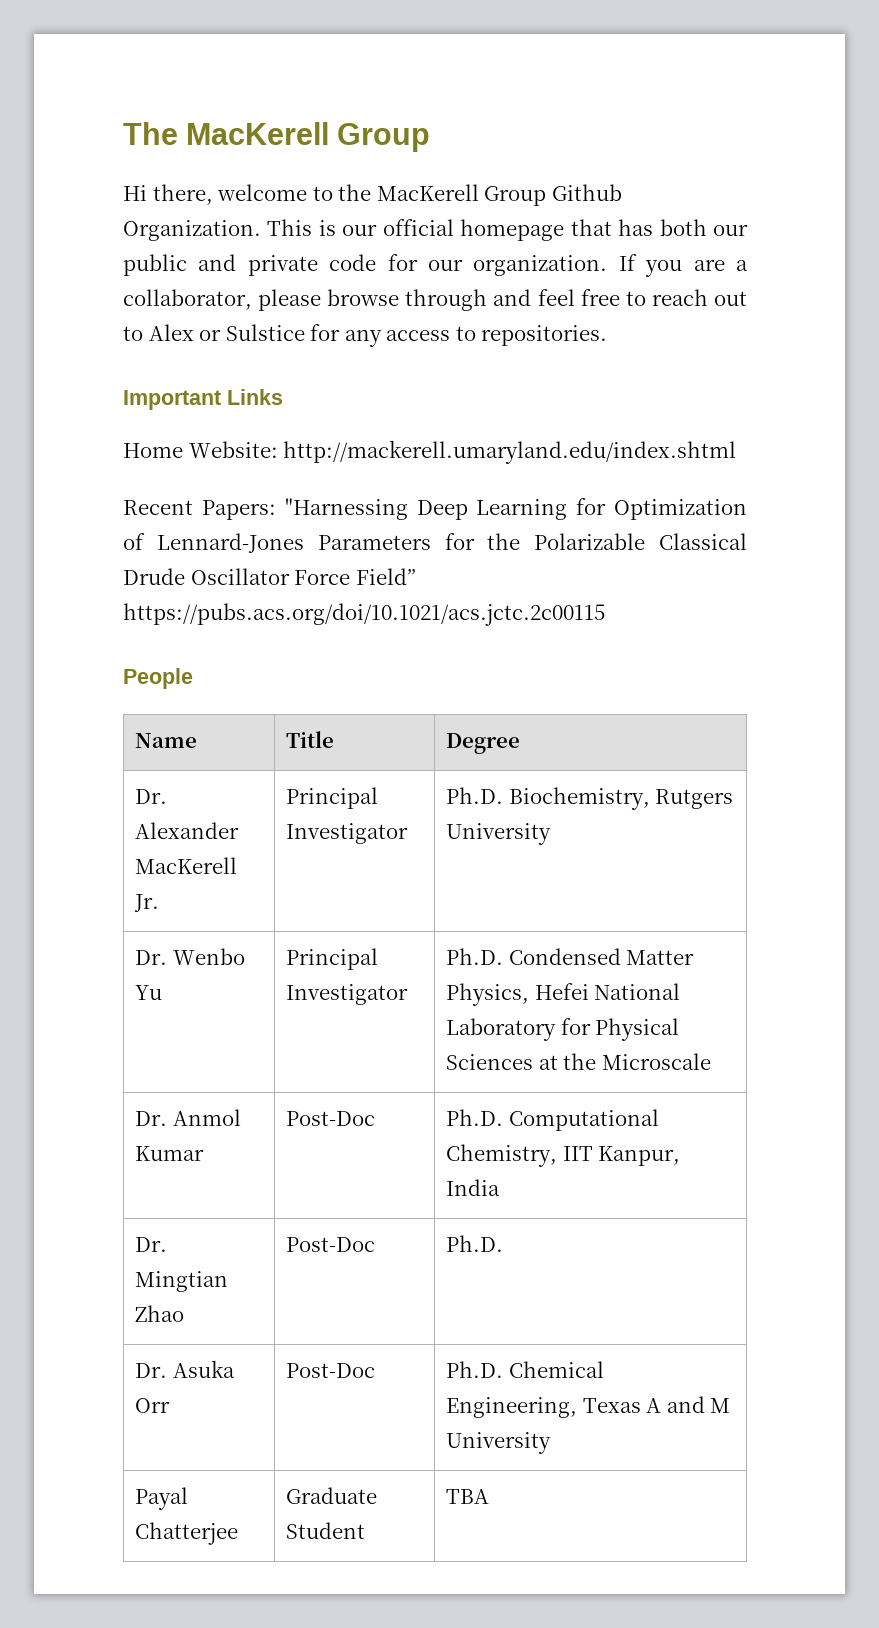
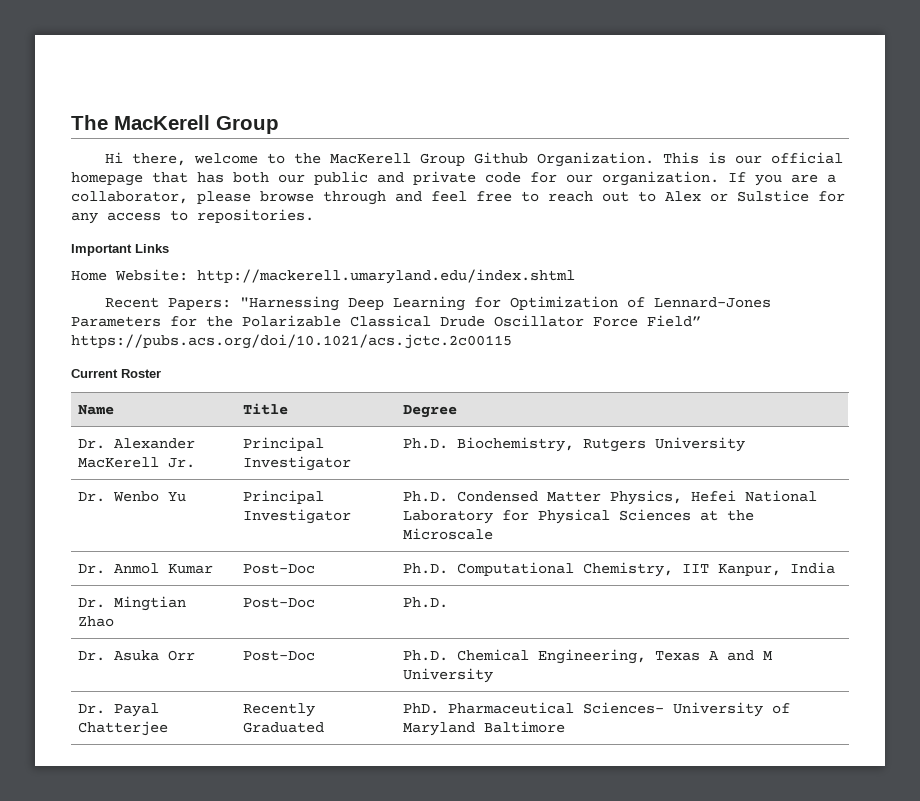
[123,668,193,689] People -> [71,369,161,378] Current Roster
(552, 1443) none -> [77,704,105,714] Dr.
[286,1487,378,1504] [286,1522,366,1539] [446,1489,490,1504] Graduate Student | TBA -> [242,703,315,717] [242,722,324,733] [402,702,790,717] [402,721,565,736] Recently Graduated | PhD. Pharmaceutical Sciences- University of Maryland Baltimore

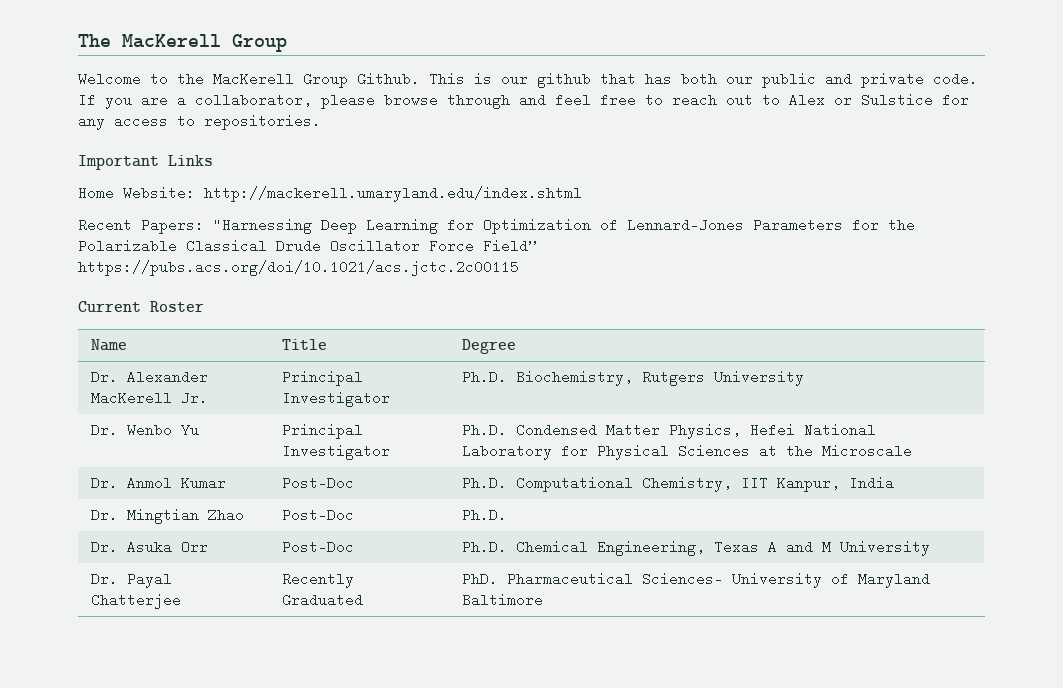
[104,152,258,166] Hi there, welcome -> [78,72,141,86] Welcome
[473,152,654,167] Github Organization. -> [357,72,420,86] Github.
[770,152,843,164] [71,172,143,186] official homepage -> [537,72,591,88] github
[485,171,719,186] code for our organization. -> [933,72,978,86] code.

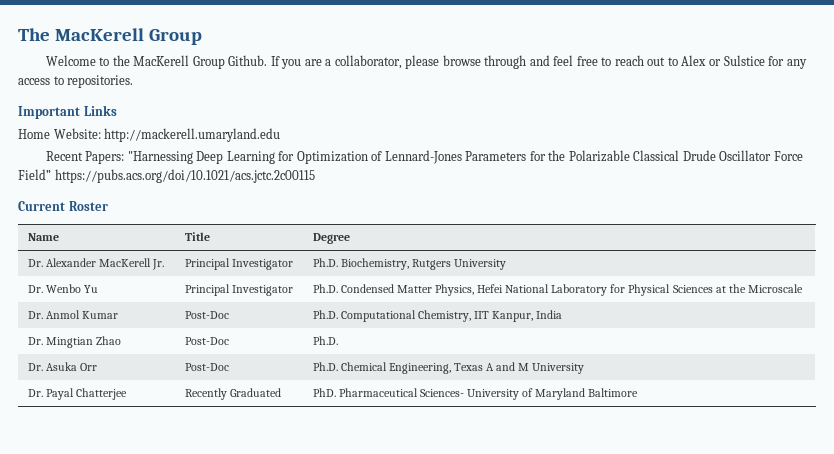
[429,72,978,88] This is our github that has both our public and private code. -> (268, 60) none
[204,186,582,202] http://mackerell.umaryland.edu/index.shtml -> [104,128,281,142] http://mackerell.umaryland.edu

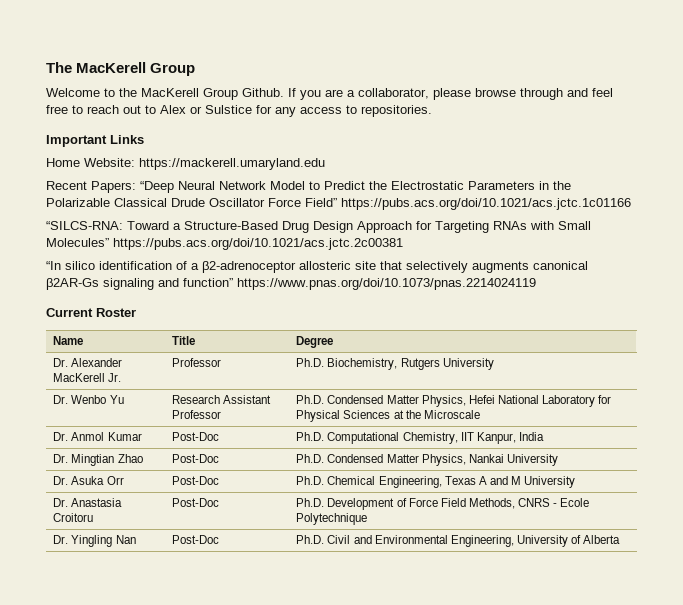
[104,128,281,142] http://mackerell.umaryland.edu -> [139,158,325,170] https://mackerell.umaryland.edu
[127,150,546,164] "Harnessing Deep Learning for Optimization of Lennard-Jones Parameters for -> [140,181,549,193] “Deep Neural Network Model to Predict the Electrostatic Parameters in
[54,169,315,183] https://pubs.acs.org/doi/10.1021/acs.jctc.2c00115 -> [341,198,631,210] [46,221,591,233] [46,238,403,250] [46,261,588,273] [46,278,536,290] https://pubs.acs.org/doi/10.1021/acs.jctc.1c01166 // “SILCS-RNA: Toward a Structure-Based Drug Design Approach for Targeting RNAs with Small Molecules” https://pubs.acs.org/doi/10.1021/acs.jctc.2c00381 // “In silico identification of a β2-adrenoceptor allosteric site that selectively augments canonical β2AR-Gs signaling and function” https://www.pnas.org/doi/10.1073/pnas.2214024119
[184,258,293,270] Principal Investigator -> [172,358,222,367] Professor
[184,284,293,296] Principal Investigator -> [172,395,272,404] [172,410,222,419] Research Assistant Professor
(338, 340) none -> [327,454,558,466] Condensed Matter Physics, Nankai University
[45,388,127,400] [184,388,281,400] [312,388,639,400] Payal Chatterjee | Recently Graduated | PhD. Pharmaceutical Sciences- University of Maryland Baltimore -> [71,498,123,507] [53,513,94,522] [172,498,220,507] [296,498,590,510] [296,513,368,525] [53,535,136,547] [172,535,220,544] [296,535,621,547] Anastasia Croitoru | Post-Doc | Ph.D. Development of Force Field Methods, CNRS - Ecole Polytechnique // Dr. Yingling Nan | Post-Doc | Ph.D. Civil and Environmental Engineering, University of Alberta

